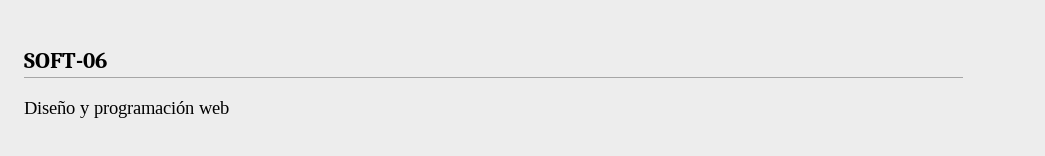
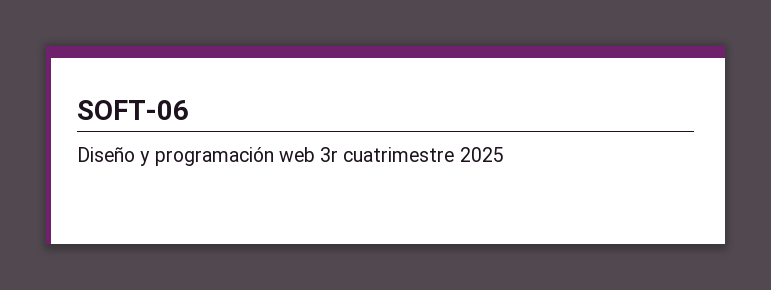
(229, 107) none -> [320,147,504,162] 3r cuatrimestre 2025

